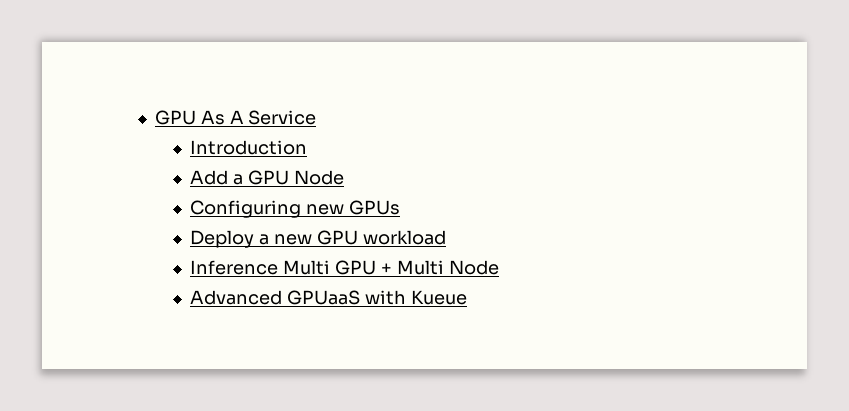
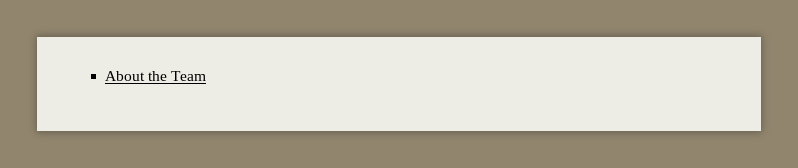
[154,110,317,125] [190,140,308,155] [190,170,344,185] [190,200,401,218] [190,230,446,248] [190,260,499,275] [190,290,467,305] GPU As A Service // Introduction // Add a GPU Node // Configuring new GPUs // Deploy a new GPU workload // Inference Multi GPU + Multi Node // Advanced GPUaaS with Kueue -> [105,71,207,81] About the Team

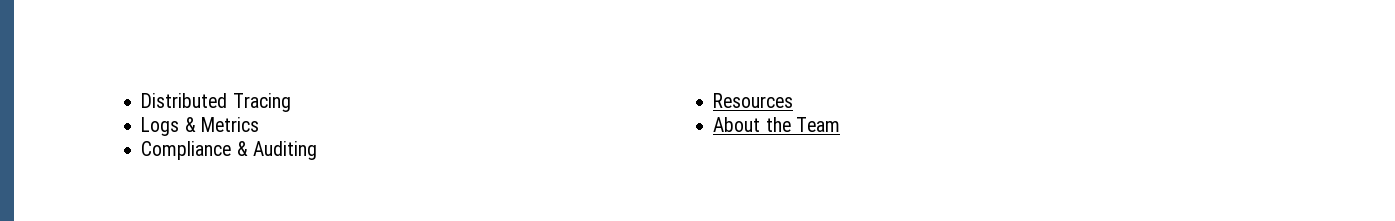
(105, 76) none -> [141,93,291,112] [141,117,259,136] [141,141,317,160] [713,93,794,108] Distributed Tracing // Logs & Metrics // Compliance & Auditing // Resources //

